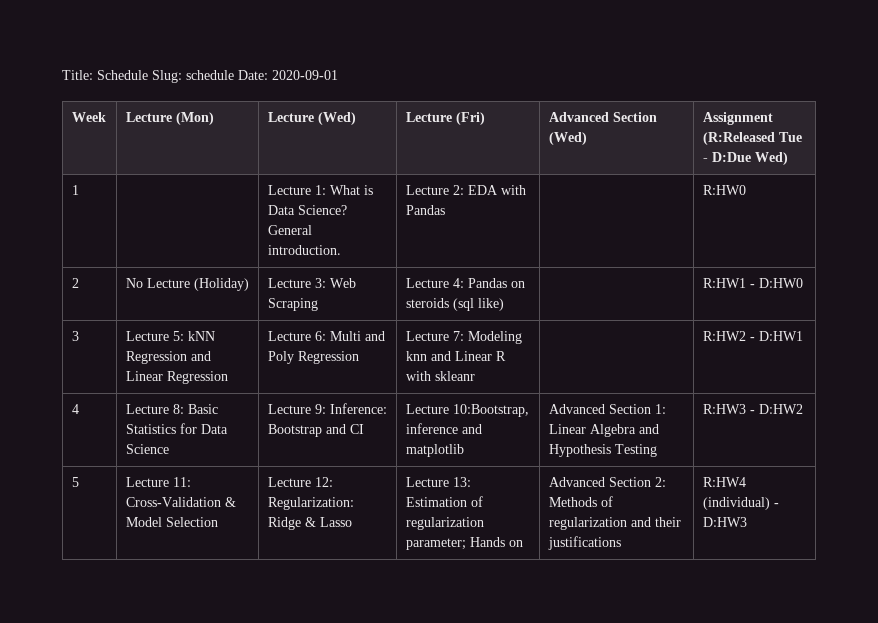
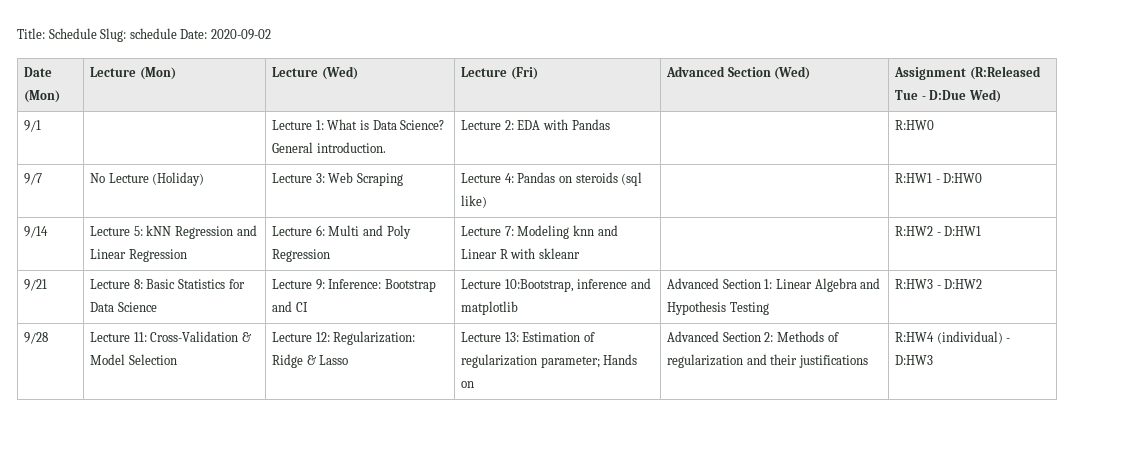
[272,70,338,80] [71,112,106,122] 2020-09-01 // Week -> [210,29,271,40] [24,67,53,77] [24,90,61,103] 2020-09-02 // Date (Mon)
[71,185,79,195] 1 -> [24,120,42,132] 9/1
[71,278,79,288] 2 -> [24,173,43,185] 9/7
[71,331,79,341] 3 -> [24,226,49,238] 9/14
[71,404,79,414] 4 -> [24,279,48,291] 9/21
[71,477,79,487] 5 -> [24,332,49,344] 9/28

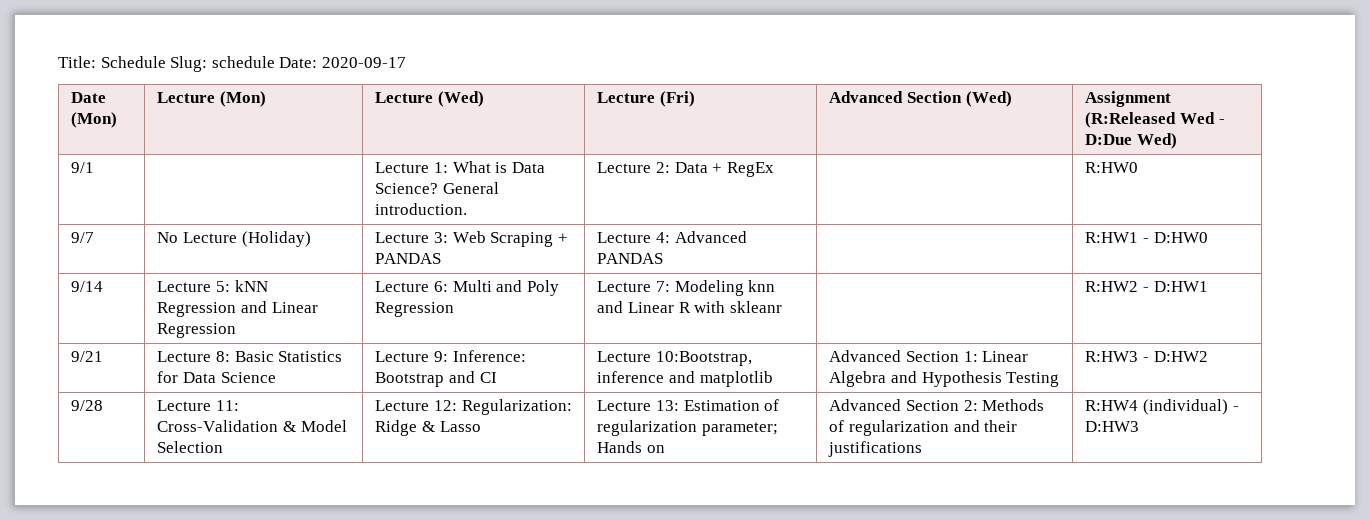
[210,29,271,40] 2020-09-02 -> [321,57,406,68] 2020-09-17
[895,90,919,100] Tue -> [1179,112,1215,124] Wed
[517,119,610,130] EDA with Pandas -> [674,162,774,177] Data + RegEx
(403, 179) none -> [557,233,568,243] [375,253,442,264] + PANDAS
[517,172,643,186] [461,195,488,208] Pandas on steroids (sql like) -> [674,231,747,243] [597,253,664,264] Advanced PANDAS

